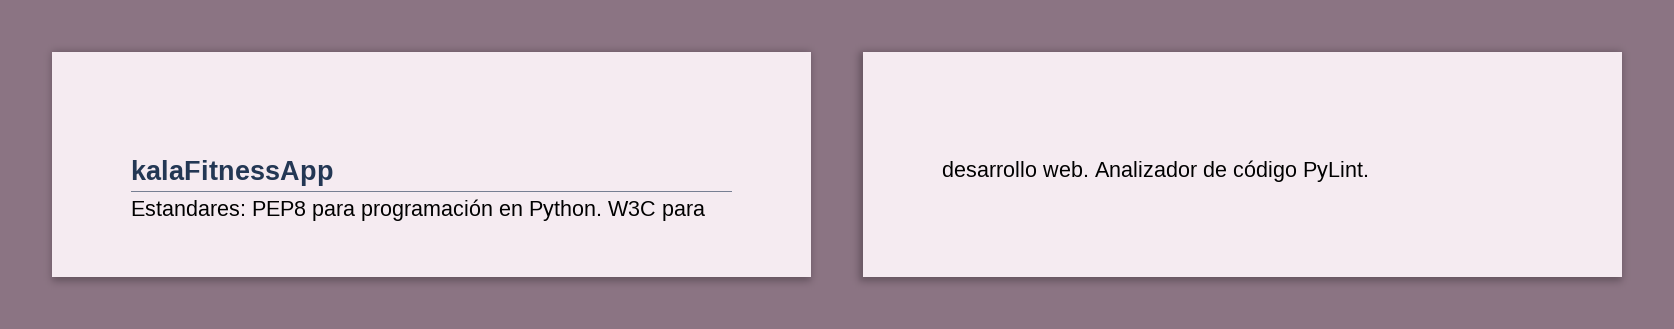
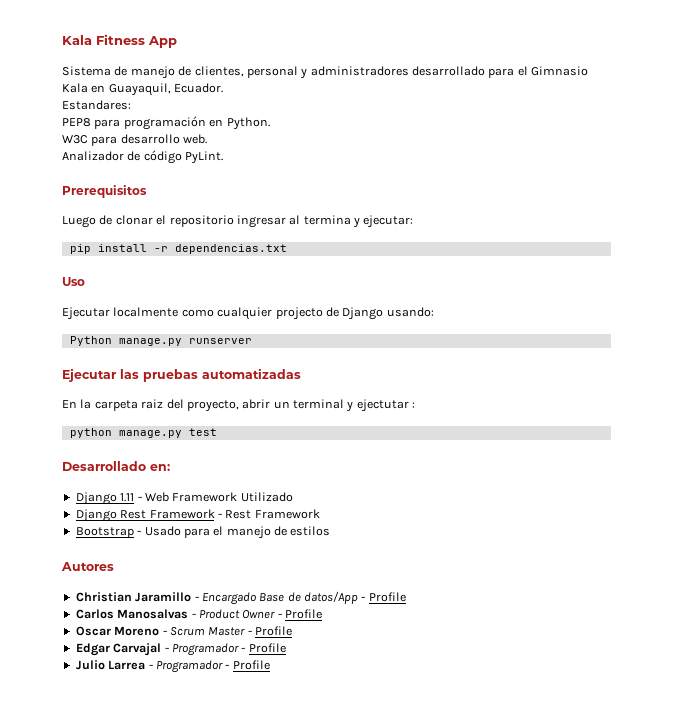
[131,160,334,186] kalaFitnessApp -> [62,34,177,48] [62,66,589,79] [62,83,224,96] Kala Fitness App // Sistema de manejo de clientes, personal y administradores desarrollado para el Gimnasio Kala en Guayaquil, Ecuador.
(246, 208) none -> (131, 105) //
(602, 210) none -> (270, 123) //
(1089, 169) none -> (208, 139) //
(1369, 171) none -> [62,185,147,198] [62,215,414,228] [69,244,287,254] [62,277,85,286] [62,307,434,320] [69,336,252,346] [62,368,301,382] [62,399,416,412] [69,428,217,438] [62,461,170,471] [75,492,293,505] [75,509,320,522] [75,526,331,539] [61,562,114,571] [75,591,406,605] [75,609,322,619] [75,626,292,636] [75,643,286,656] [75,660,270,673] // Prerequisitos // Luego de clonar el repositorio ingresar al termina y ejecutar: // pip install -r dependencias.txt // Uso // Ejecutar localmente como cualquier projecto de Django usando: // Python manage.py runserver // Ejecutar las pruebas automatizadas // En la carpeta raiz del proyecto, abrir un terminal y ejectutar : // python manage.py test // Desarrollado en: // Django 1.11 - Web Framework Utilizado // Django Rest Framework - Rest Framework // Bootstrap - Usado para el manejo de estilos // Autores // Christian Jaramillo - Encargado Base de datos/App - Profile // Carlos Manosalvas - Product Owner - Profile // Oscar Moreno - Scrum Master - Profile // Edgar Carvajal - Programador - Profile // Julio Larrea - Programador - Profile

